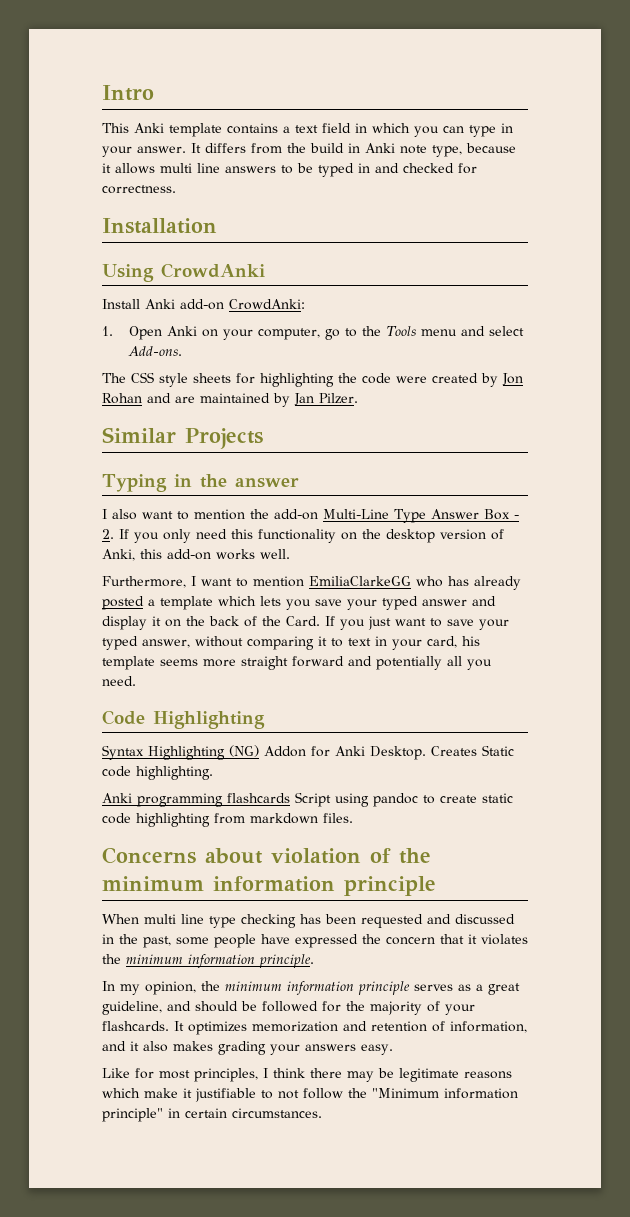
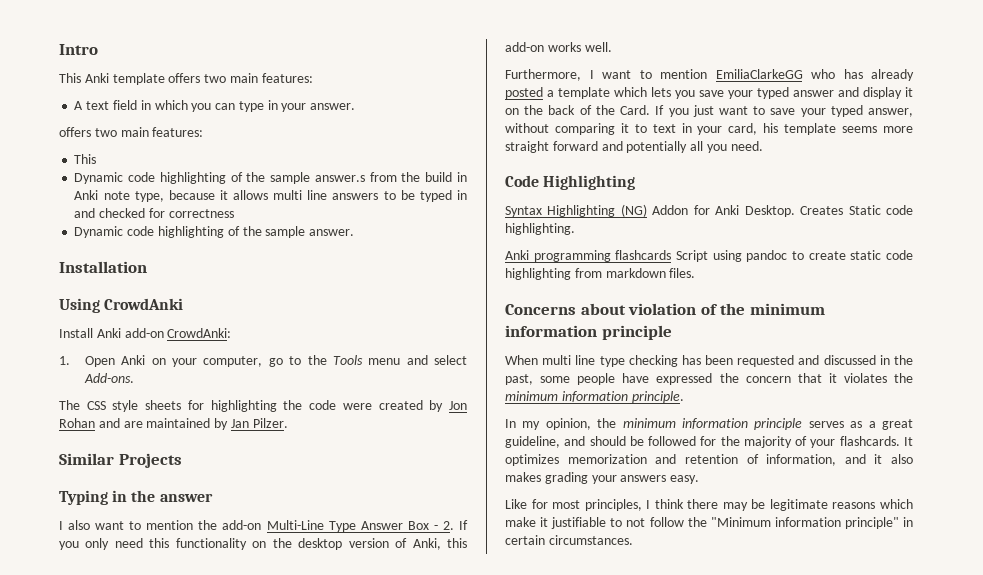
[227,123,290,134] contains a -> [168,73,313,83] [74,101,84,110] offers two main features: // A
[191,143,246,153] It differs -> [59,127,204,137] [74,154,97,164] [74,172,365,184] // offers two main features: // This // Dynamic code highlighting of the sample answer.s
[102,185,176,194] correctness. -> [168,209,234,218] [74,226,355,238] correctness // Dynamic code highlighting of the sample answer.

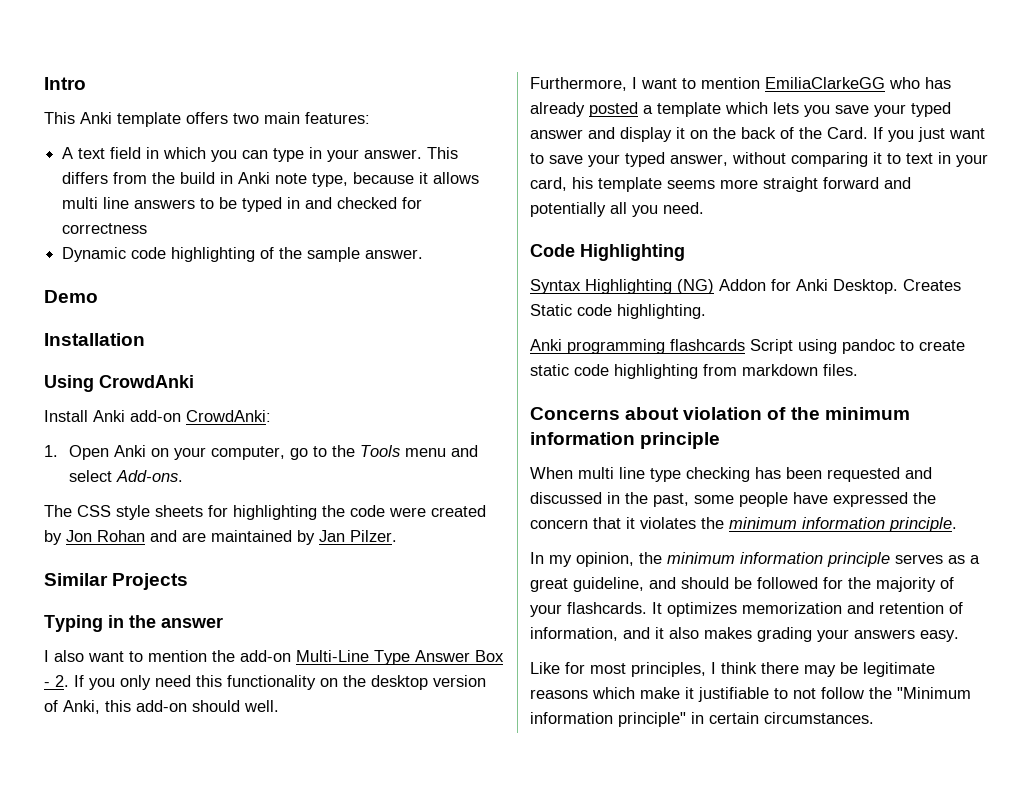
[59,127,204,137] [74,154,97,164] [74,172,365,184] // offers two main features: // This // Dynamic code highlighting of the sample answer.s -> [427,147,459,159] [62,172,109,184] This differs
(355, 232) none -> [44,290,98,303] // Demo
[547,42,581,52] works -> [192,700,240,712] should

